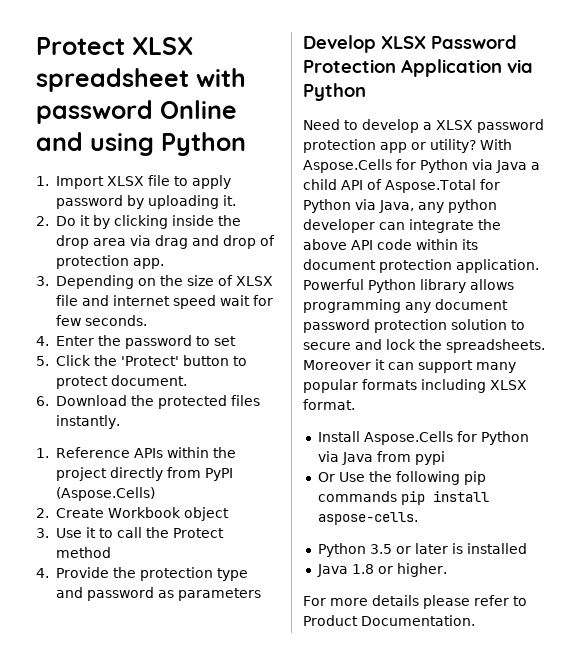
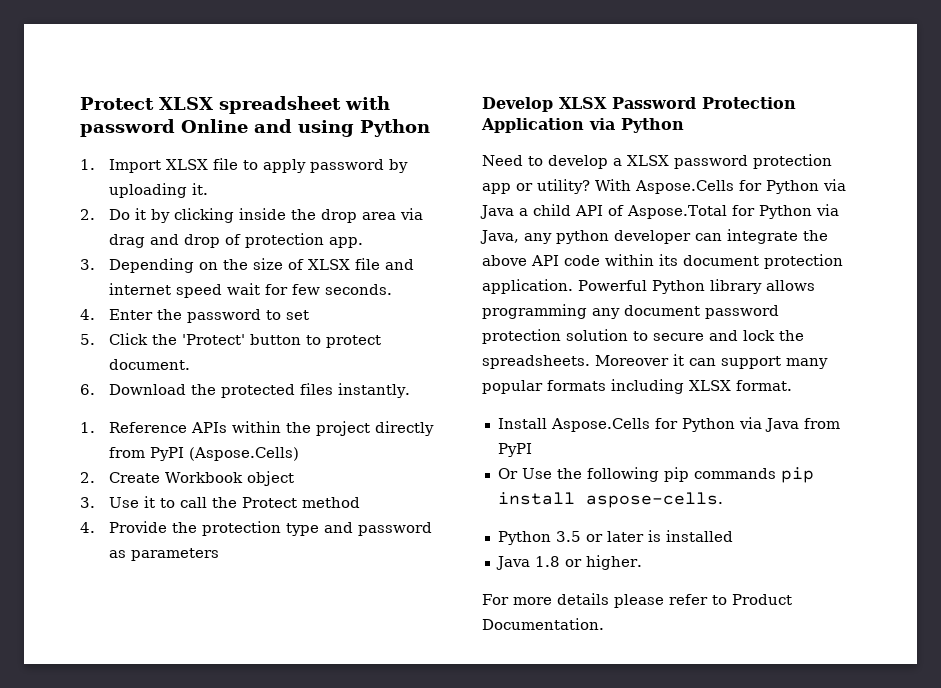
[414,451,445,465] pypi -> [497,443,532,457] PyPI

